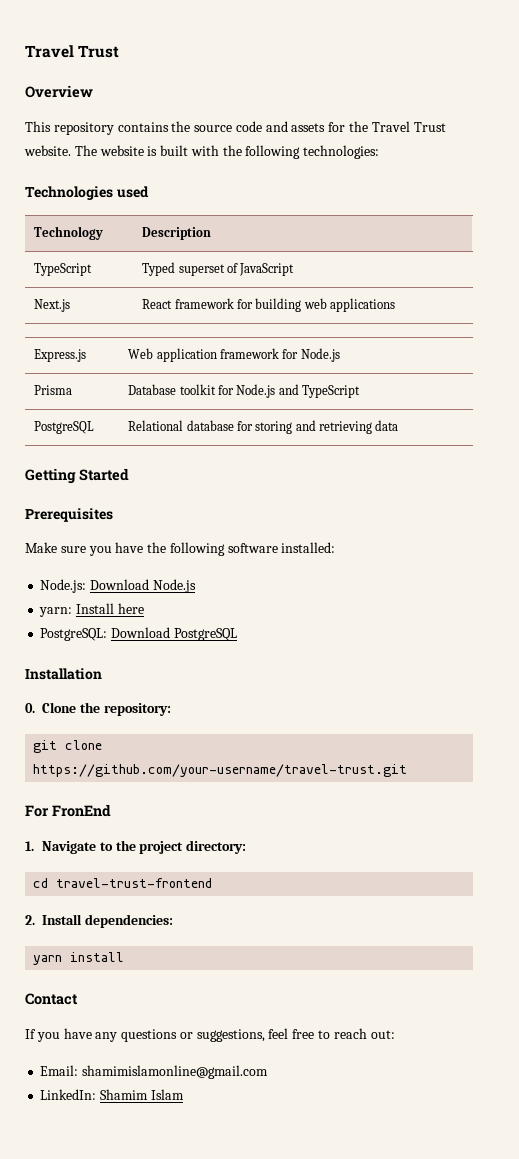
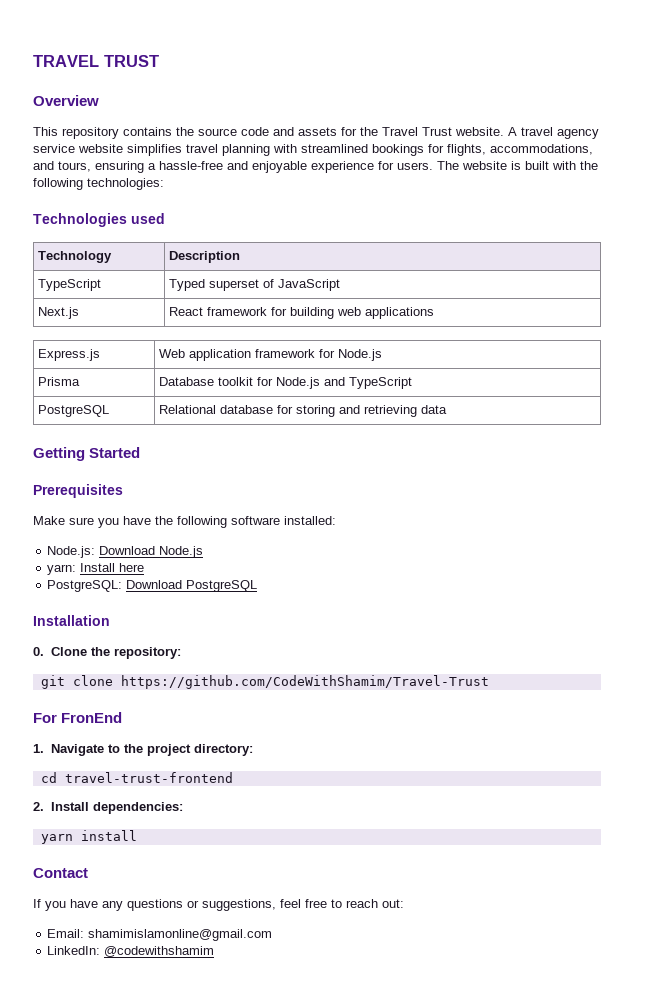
[25,45,120,58] Travel Trust -> [33,55,159,67] TRAVEL TRUST
(71, 150) none -> [508,127,599,139] [33,144,593,156] [33,161,433,173] A travel agency service website simplifies travel planning with streamlined bookings for flights, accommodations, and tours, ensuring a hassle-free and enjoyable experience for users.
[33,764,408,777] https://github.com/your-username/travel-trust.git -> [120,675,489,689] https://github.com/CodeWithShamim/Travel-Trust
[100,1089,184,1100] Shamim Islam -> [104,946,215,957] @codewithshamim

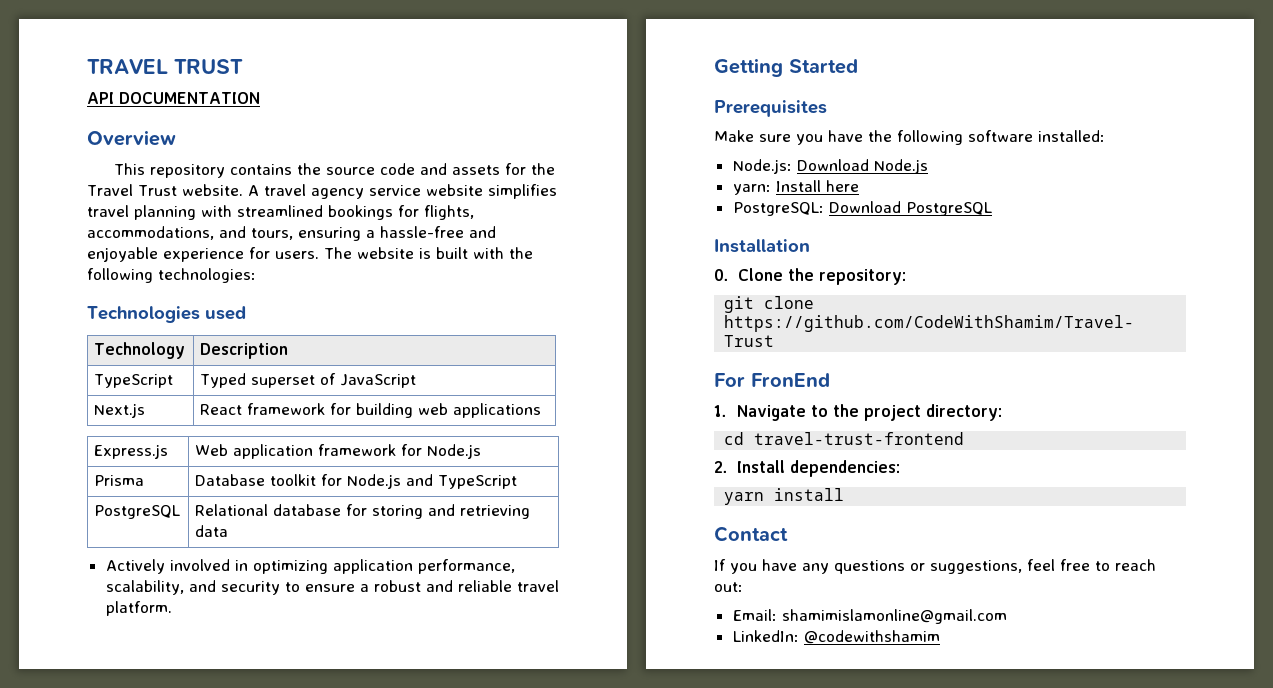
(159, 61) none -> [87,92,260,104] // API DOCUMENTATION
(448, 409) none -> [105,559,515,574] [105,580,559,595] [105,601,172,616] // Actively involved in optimizing application performance, scalability, and security to ensure a robust and reliable travel platform.

